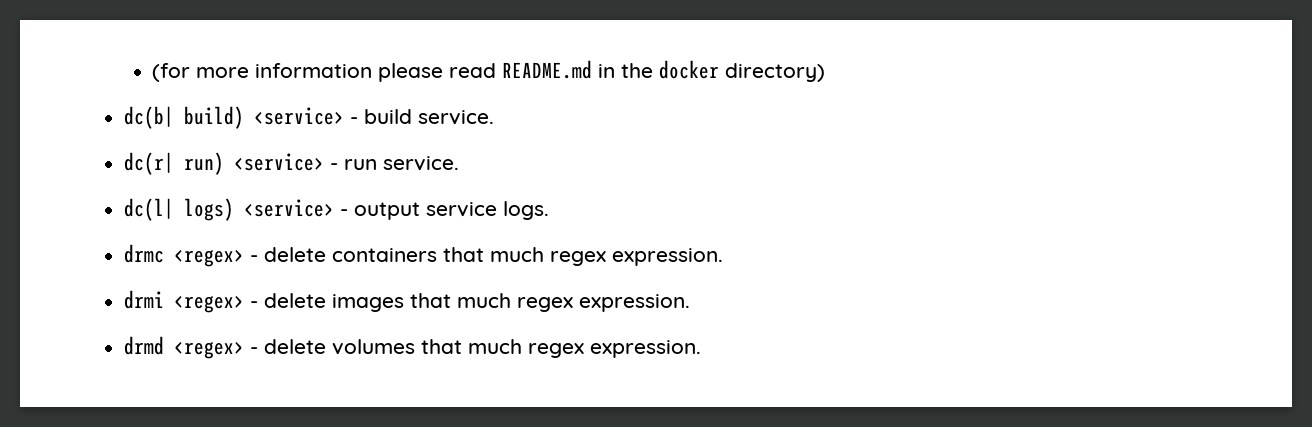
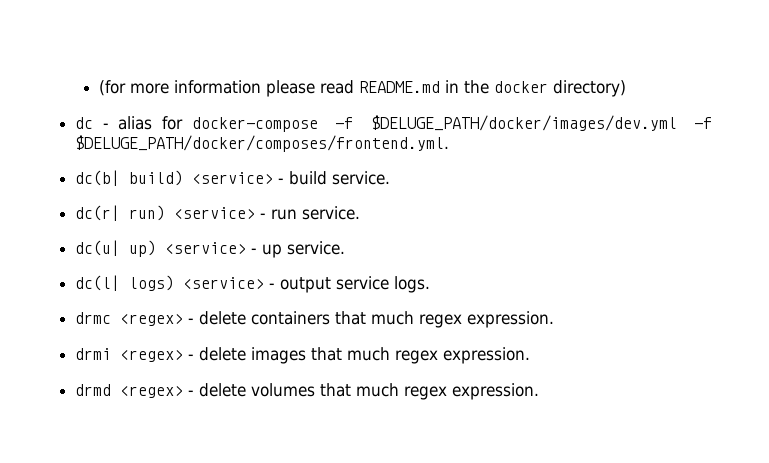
(826, 72) none -> [75,115,712,132] [75,135,450,152] // dc - alias for docker-compose -f $DELUGE_PATH/docker/images/dev.yml -f $DELUGE_PATH/docker/composes/frontend.yml.
(460, 163) none -> [75,240,346,258] // dc(u| up) <service> - up service.

